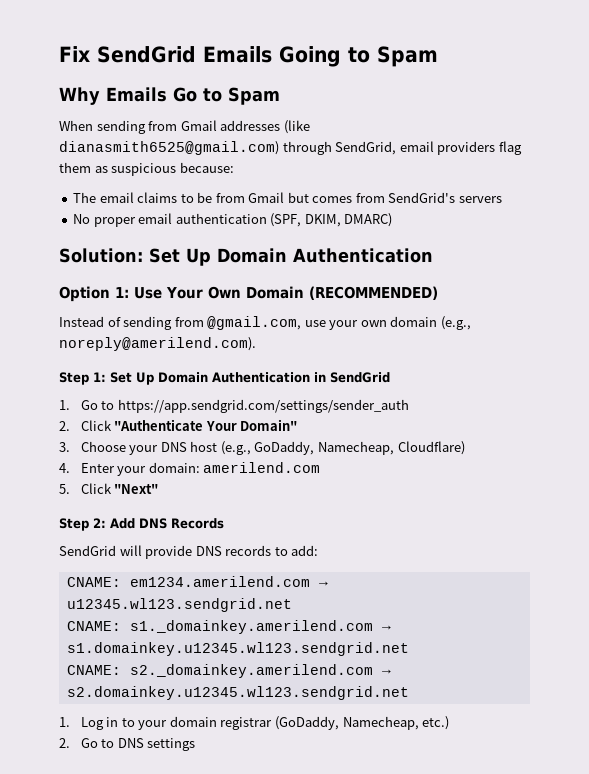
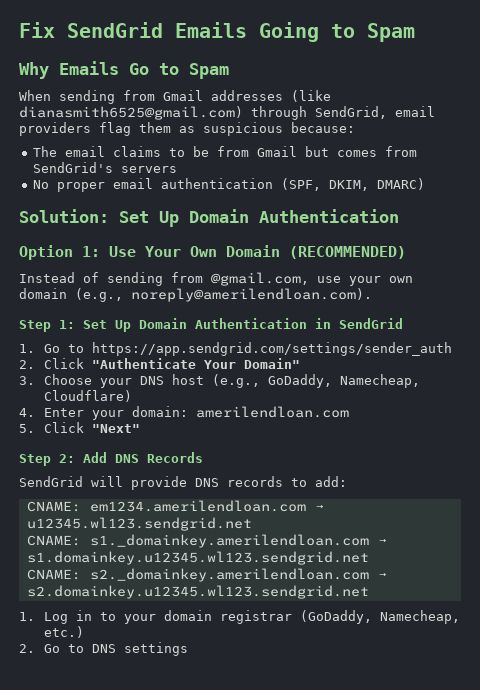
[59,337,256,351] noreply@amerilend.com). -> [131,288,372,302] noreply@amerilendloan.com).
[203,462,321,473] amerilend.com -> [195,406,349,418] amerilendloan.com
[129,576,310,587] em1234.amerilend.com -> [89,500,306,512] em1234.amerilendloan.com
[129,620,373,634] s1._domainkey.amerilend.com -> [89,534,369,548] s1._domainkey.amerilendloan.com
[129,664,373,678] s2._domainkey.amerilend.com -> [89,568,369,582] s2._domainkey.amerilendloan.com

